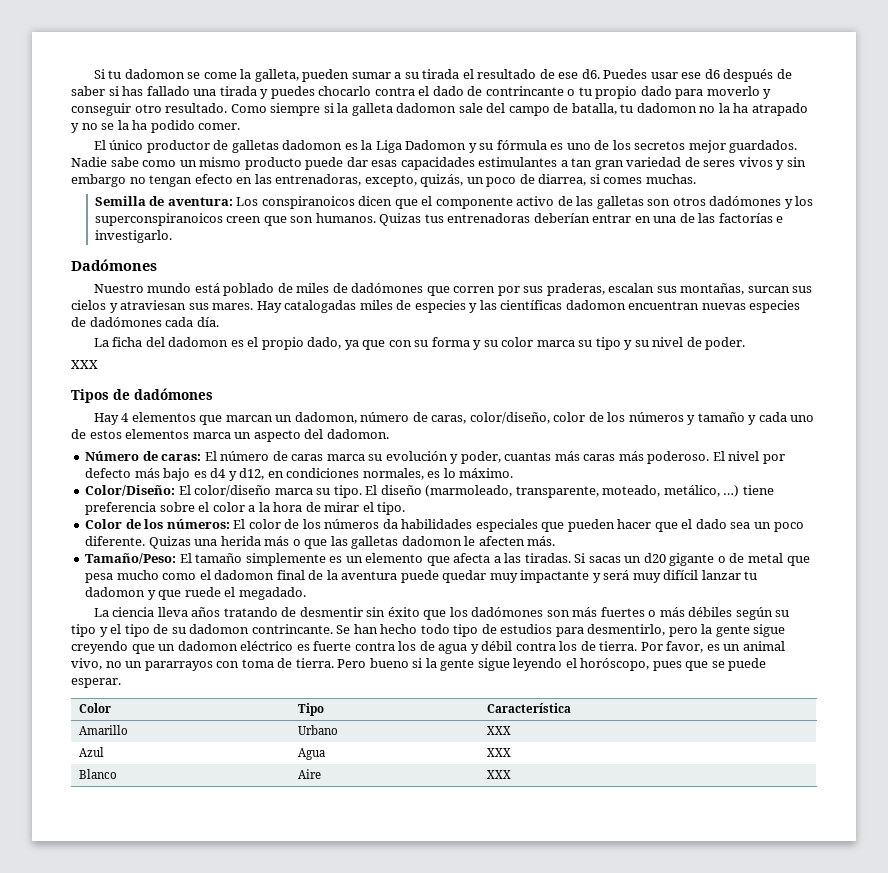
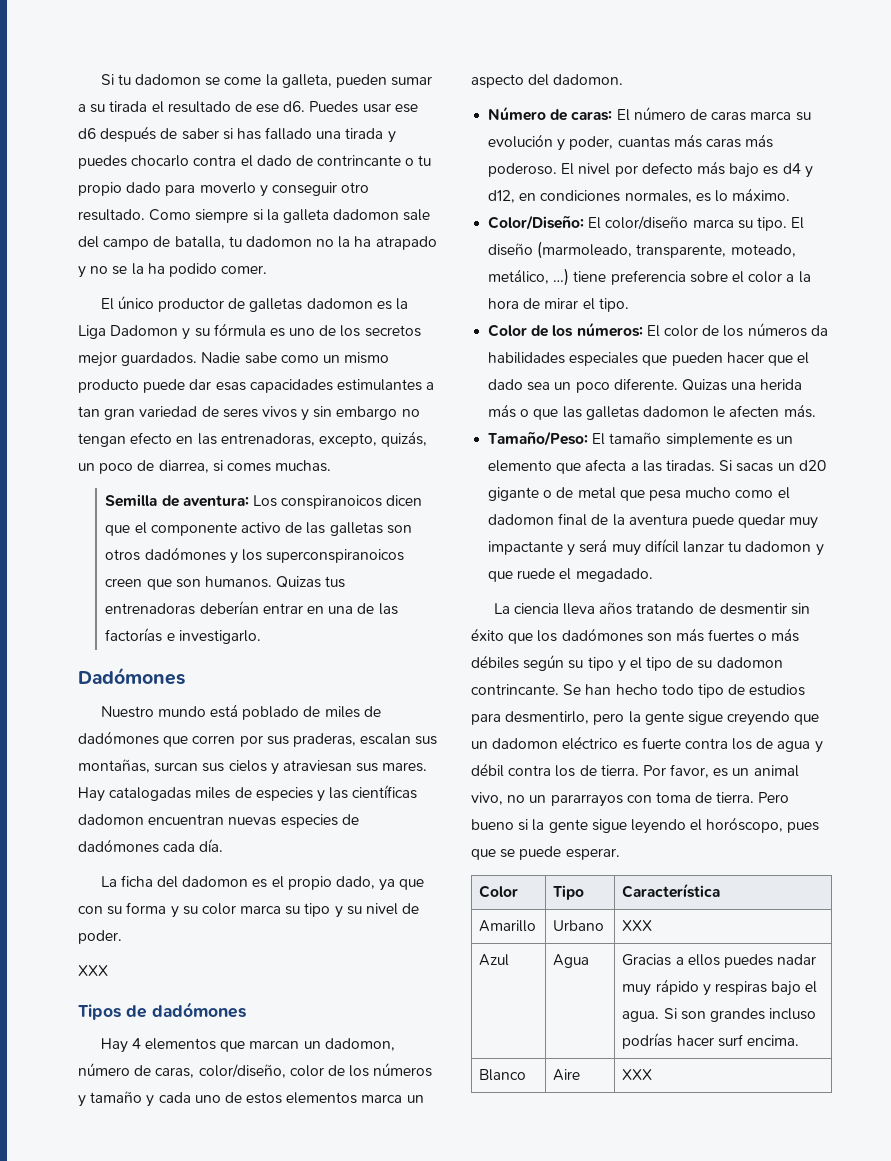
[486,748,511,757] XXX -> [622,954,817,968] [622,979,818,996] [622,1008,817,1022] [622,1033,800,1049] Gracias a ellos puedes nadar muy rápido y respiras bajo el agua. Si son grandes incluso podrías hacer surf encima.

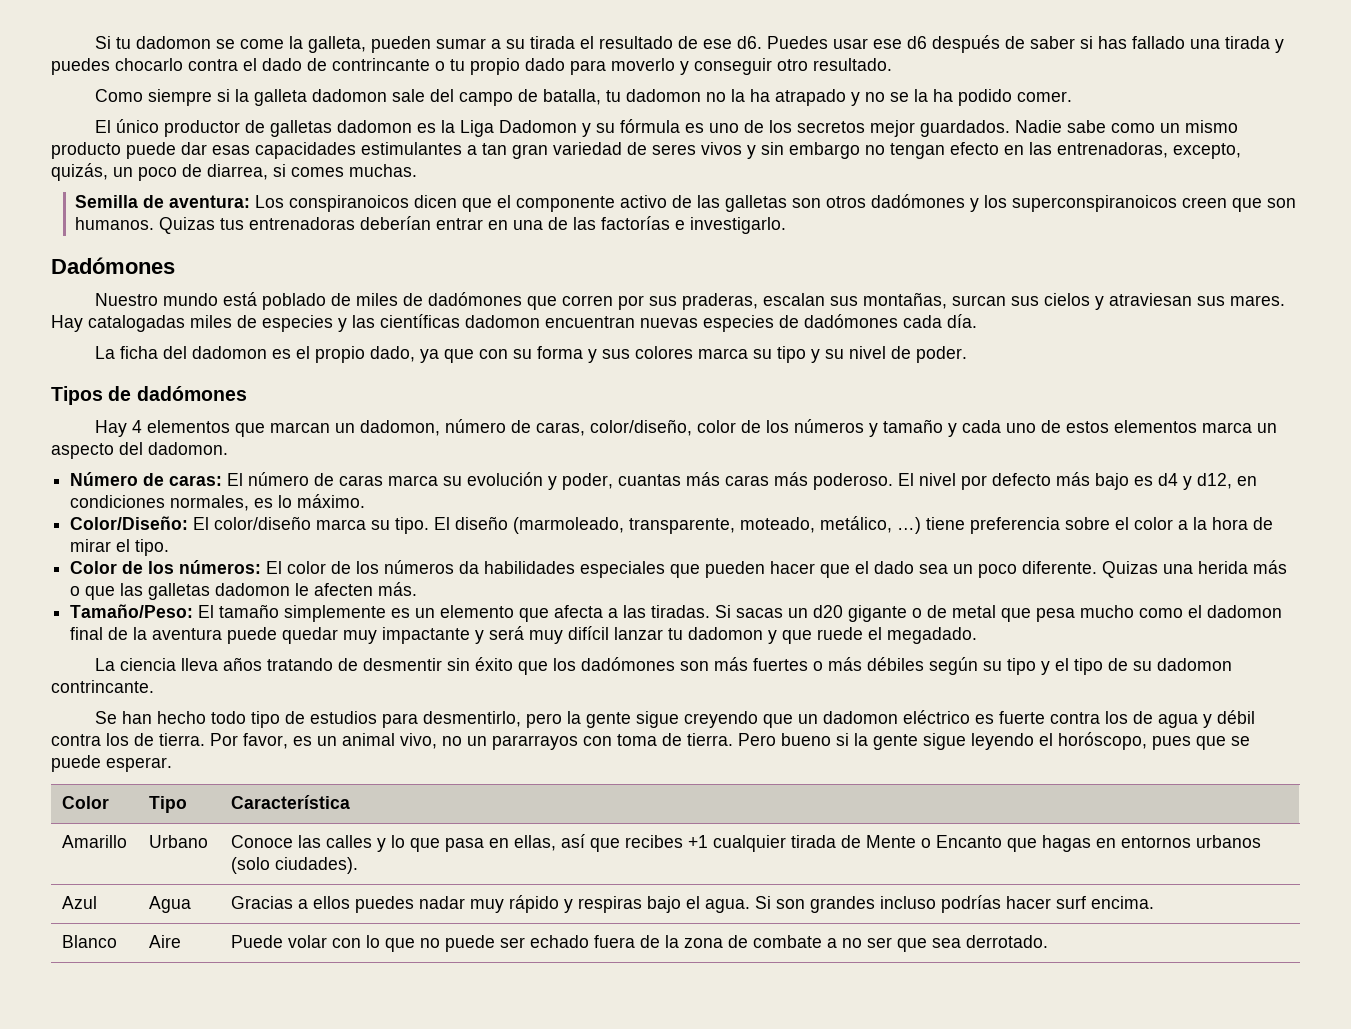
(145, 215) none -> (892, 64) //
[182,903,236,915] su color -> [601,346,693,359] sus colores
[78,965,108,976] // XXX -> (967, 354) none
(559, 689) none -> (154, 686) //
[622,920,653,931] XXX -> [230,834,1261,852] [230,857,358,874] Conoce las calles y lo que pasa en ellas, así que recibes +1 cualquier tirada de Mente o Encanto que hagas en entornos urbanos (solo ciudades).
[622,1069,653,1080] XXX -> [230,935,1048,952] Puede volar con lo que no puede ser echado fuera de la zona de combate a no ser que sea derrotado.

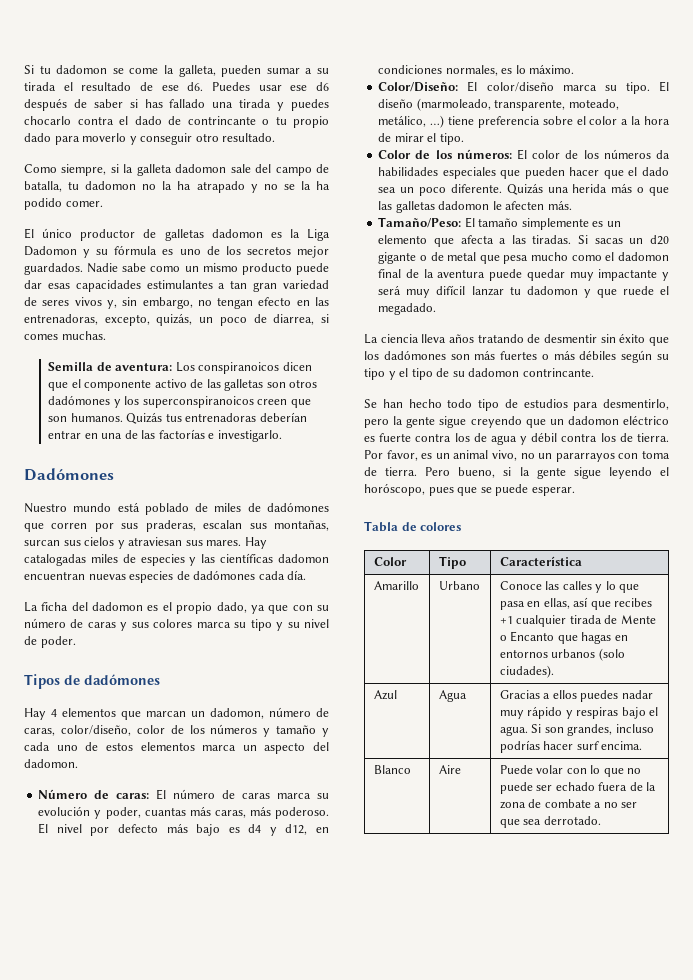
[147,89,212,106] siempre -> [61,164,107,176] siempre,
[747,142,860,159] y sin embargo -> [106,297,193,309] y, sin embargo,
[159,217,216,234] Quizas -> [126,412,163,424] Quizás
[536,346,583,359] forma -> [24,618,116,628] número de caras
[725,475,770,486] caras -> [214,810,246,818] caras,
[1102,561,1159,578] Quizas -> [506,183,543,195] Quizás
[781,733,831,746] bueno -> [458,467,496,478] bueno,
(172, 764) none -> [364,521,462,532] // Tabla de colores
[809,896,875,913] grandes -> [567,724,613,736] grandes,

